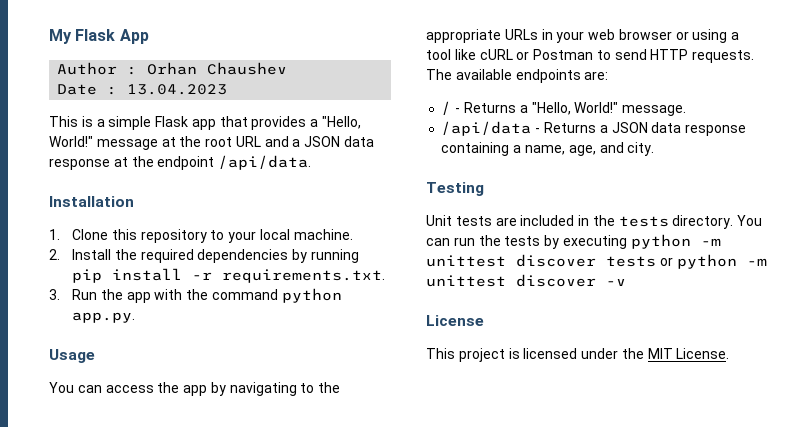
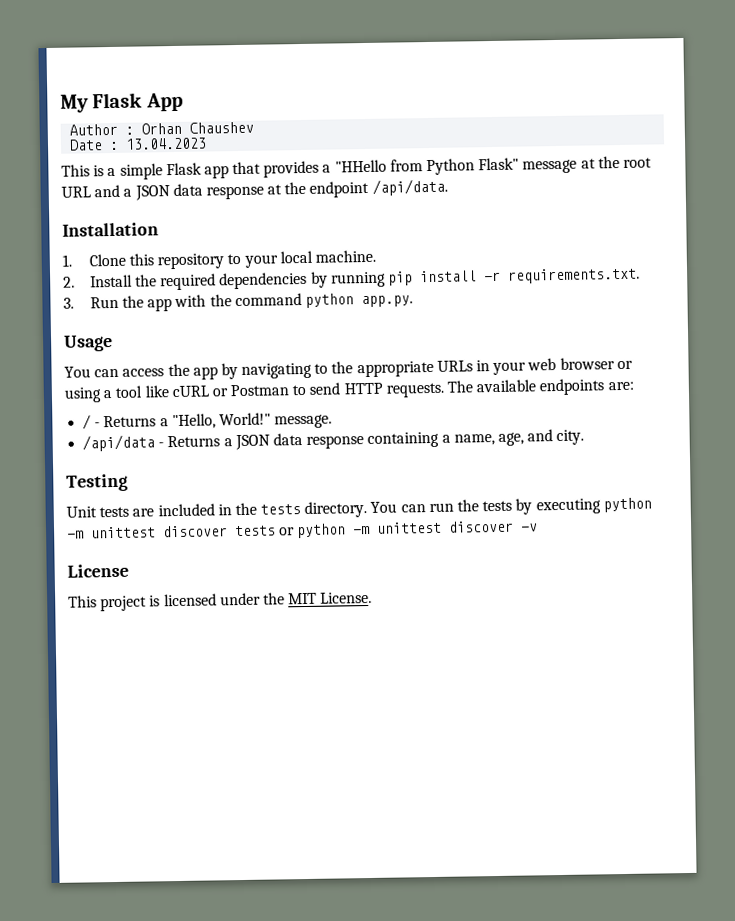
[322,116,362,129] [49,136,93,147] "Hello, World!" -> [334,157,520,176] "HHello from Python Flask"

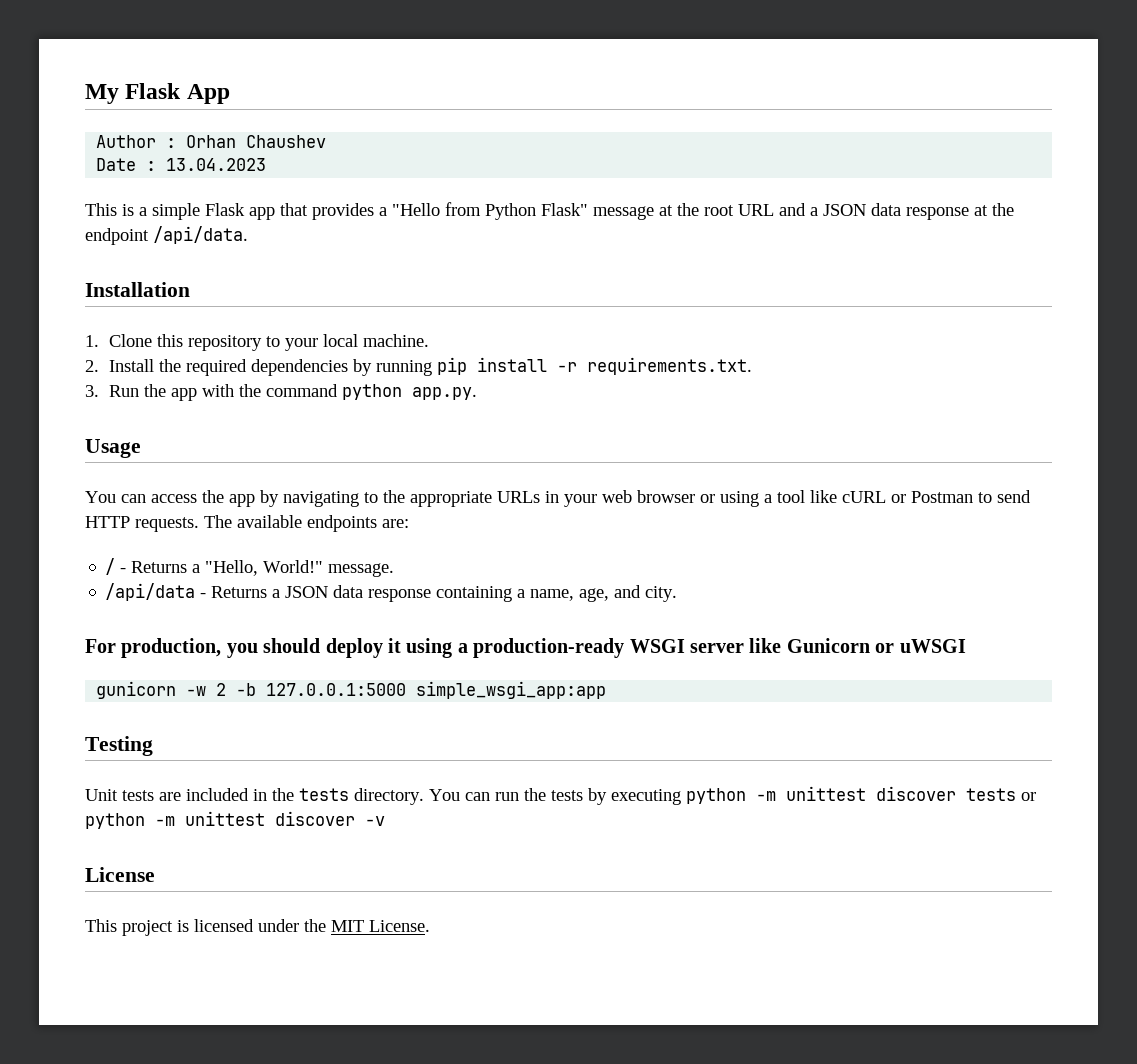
[334,159,387,173] "HHello -> [392,203,440,216] "Hello
(585, 437) none -> [85,638,966,658] [96,681,607,699] // For production, you should deploy it using a production-ready WSGI server like Gunicorn or uWSGI // gunicorn -w 2 -b 127.0.0.1:5000 simple_wsgi_app:app

